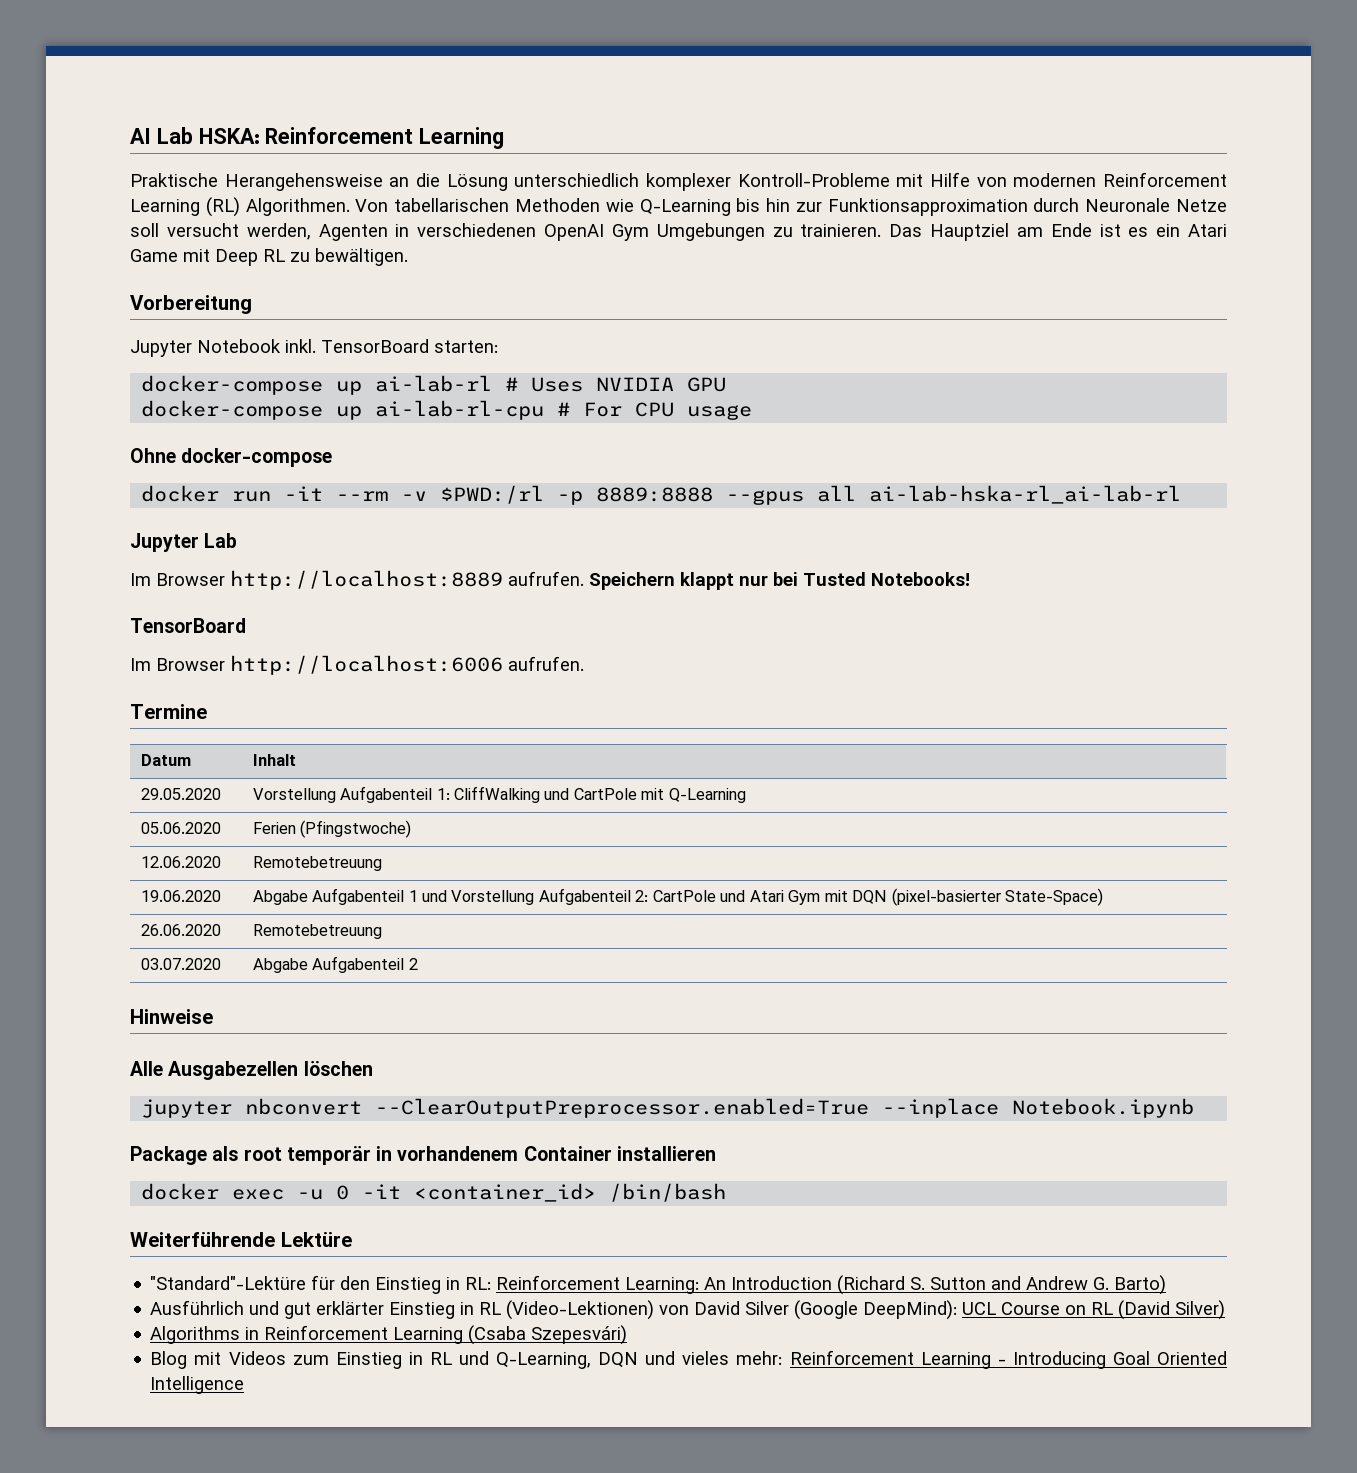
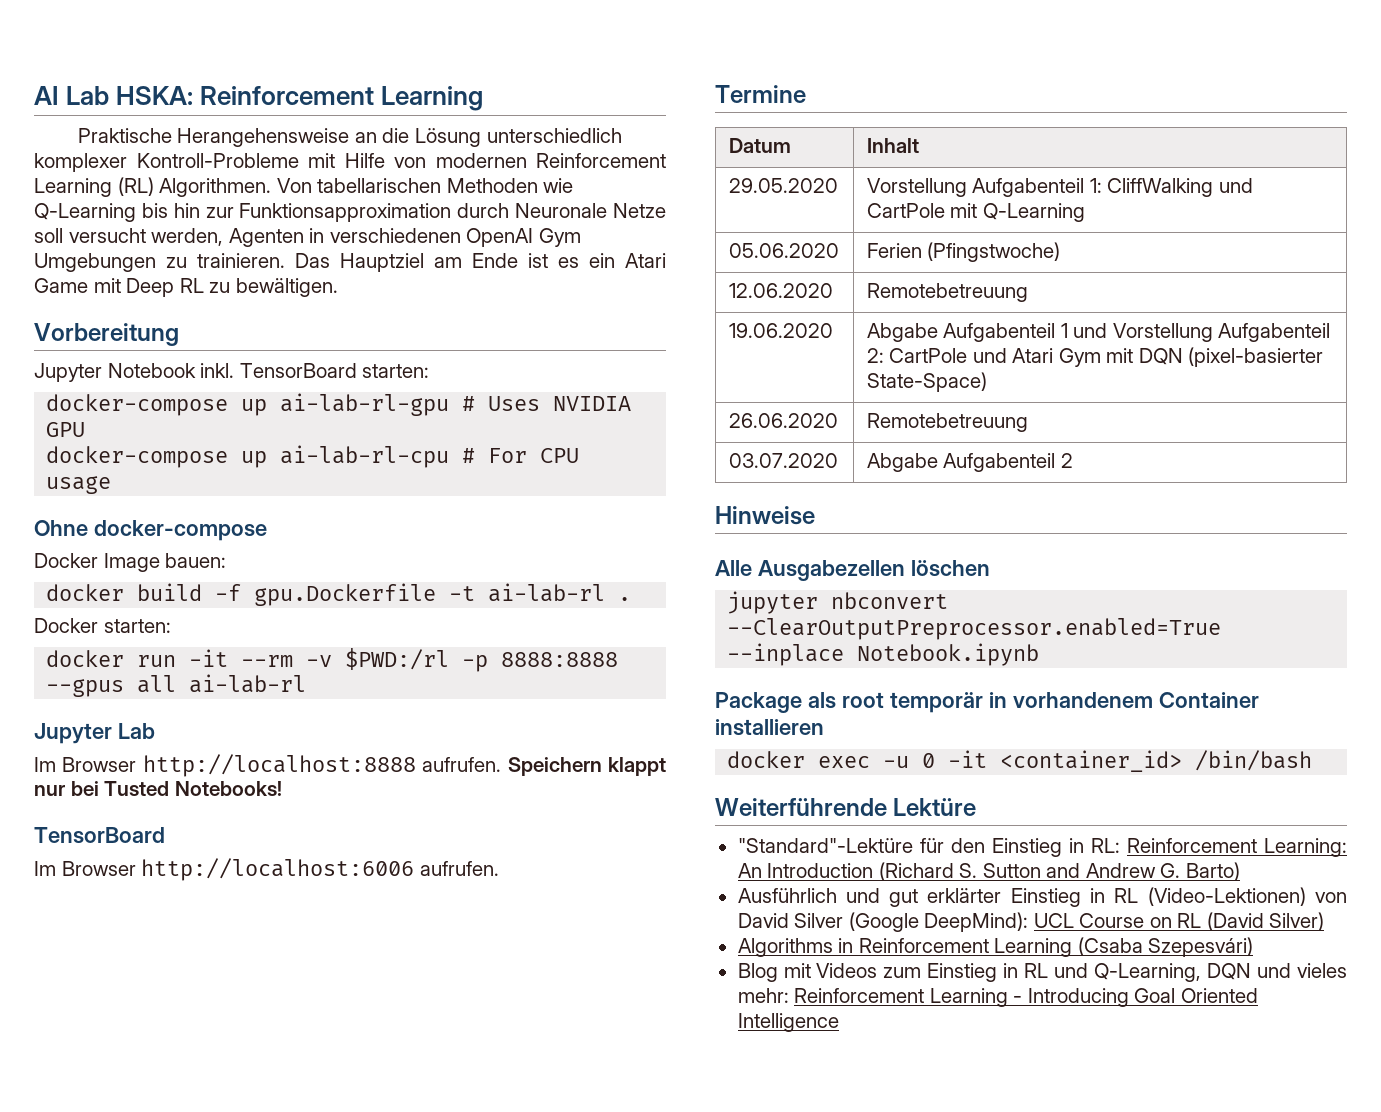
[375,375,493,392] ai-lab-rl -> [280,393,450,416] ai-lab-rl-gpu
(333, 457) none -> [34,553,227,572] [46,583,632,606] [34,618,171,633] // Docker Image bauen: // docker build -f gpu.Dockerfile -t ai-lab-rl . // Docker starten:
[596,487,714,502] 8889:8888 -> [501,652,619,667] 8888:8888
[869,485,1182,504] ai-lab-hska-rl_ai-lab-rl -> [189,674,307,693] ai-lab-rl
[230,570,503,590] http://localhost:8889 -> [142,754,416,777] http://localhost:8888

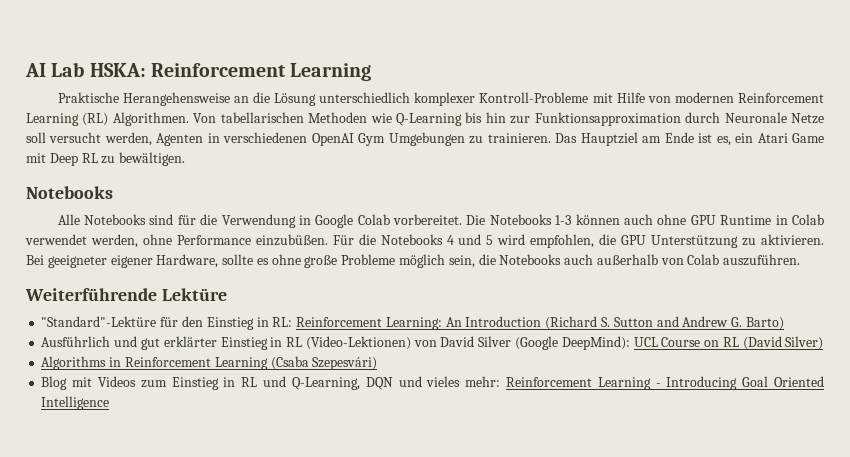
[558,257,579,268] es -> [716,136,731,146] es,
[34,323,179,346] [34,363,430,382] [46,393,632,416] [46,422,86,437] [46,445,580,468] [46,476,112,494] [34,520,267,541] [34,553,227,572] [46,583,632,606] [34,618,171,633] [46,648,619,672] [46,674,307,697] [34,723,155,744] [34,754,667,777] [34,781,282,796] [34,827,165,844] [34,858,499,881] [715,85,806,103] [728,138,791,153] [866,138,919,153] [728,178,838,193] [866,178,1253,197] [866,203,1085,222] [728,243,839,258] [866,242,1061,262] [728,283,833,298] [866,283,1028,302] [728,323,833,338] [866,323,1331,342] [866,347,1324,367] [866,372,987,392] [728,413,838,428] [866,413,1028,432] [728,453,838,468] [866,453,1073,472] [715,506,815,525] [715,560,990,581] [727,591,949,614] [727,618,1222,640] [727,643,1040,666] [715,692,1259,713] [715,719,824,736] [727,750,1313,772] Vorbereitung // Jupyter Notebook inkl. TensorBoard starten: // docker-compose up ai-lab-rl-gpu # Uses NVIDIA GPU // docker-compose up ai-lab-rl-cpu # For CPU usage // Ohne docker-compose // Docker Image bauen: // docker build -f gpu.Dockerfile -t ai-lab-rl . // Docker starten: // docker run -it --rm -v $PWD:/rl -p 8888:8888 --gpus all ai-lab-rl // Jupyter Lab // Im Browser http://localhost:8888 aufrufen. Speichern klappt nur bei Tusted Notebooks! // TensorBoard // Im Browser http://localhost:6006 aufrufen. // Termine // Datum | Inhalt // 29.05.2020 | Vorstellung Aufgabenteil 1: CliffWalking und CartPole mit Q-Learning // 05.06.2020 | Ferien (Pfingstwoche) // 12.06.2020 | Remotebetreuung // 19.06.2020 | Abgabe Aufgabenteil 1 und Vorstellung Aufgabenteil 2: CartPole und Atari Gym mit DQN (pixel-basierter State-Space) // 26.06.2020 | Remotebetreuung // 03.07.2020 | Abgabe Aufgabenteil 2 // Hinweise // Alle Ausgabezellen löschen // jupyter nbconvert --ClearOutputPreprocessor.enabled=True --inplace Notebook.ipynb // Package als root temporär in vorhandenem Container installieren // docker exec -u 0 -it <container_id> /bin/bash -> [26,186,113,199] [57,214,824,228] [25,234,825,248] [26,254,801,268] Notebooks // Alle Notebooks sind für die Verwendung in Google Colab vorbereitet. Die Notebooks 1-3 können auch ohne GPU Runtime in Colab verwendet werden, ohne Performance einzubüßen. Für die Notebooks 4 und 5 wird empfohlen, die GPU Unterstützung zu aktivieren. Bei geeigneter eigener Hardware, sollte es ohne große Probleme möglich sein, die Notebooks auch außerhalb von Colab auszuführen.

